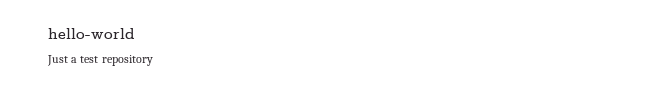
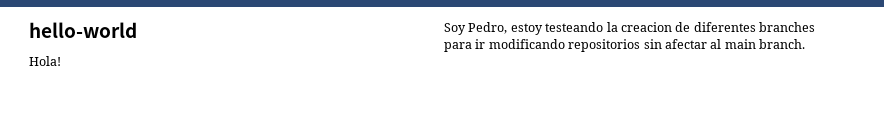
[47,55,153,66] Just a test repository -> [29,56,61,66] [444,22,815,35] [444,39,805,52] Hola! // Soy Pedro, estoy testeando la creacion de diferentes branches para ir modificando repositorios sin afectar al main branch.

